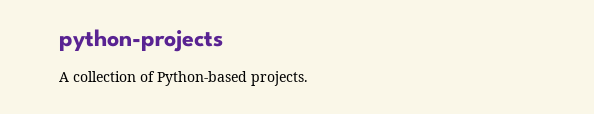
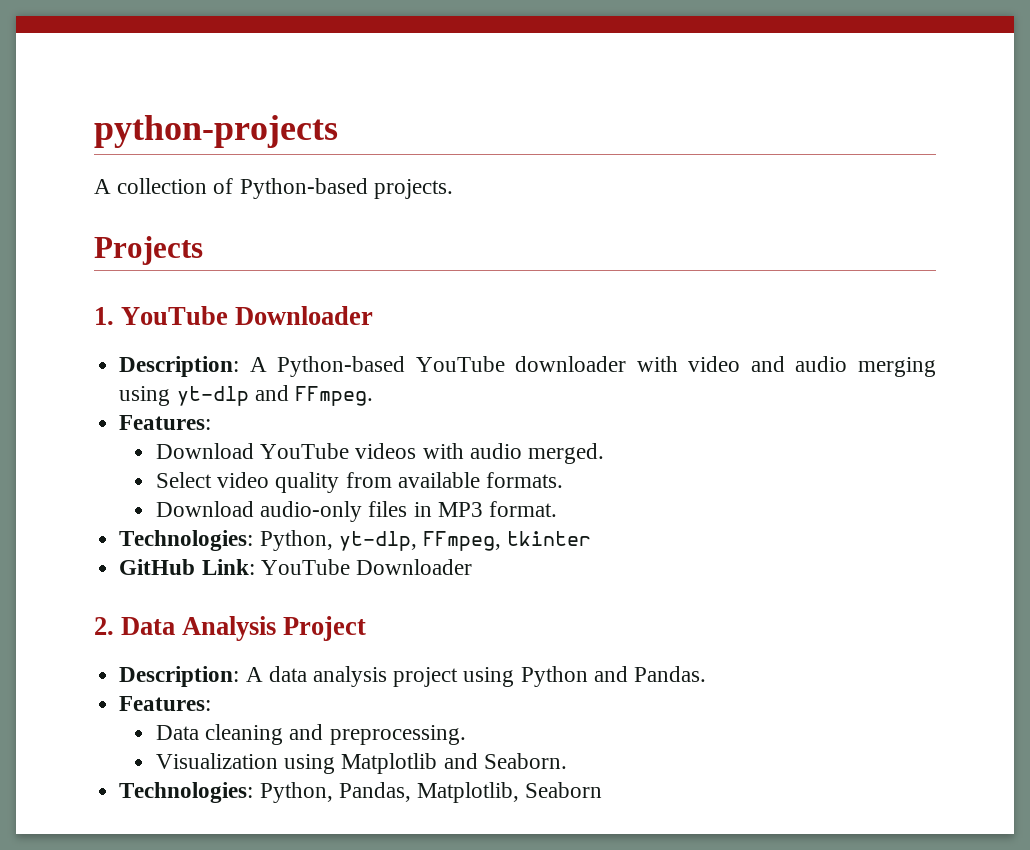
(308, 78) none -> [94,236,203,265] [94,306,374,325] [119,356,937,377] [119,385,373,406] [119,415,212,430] [155,443,605,464] [155,472,564,493] [155,501,558,522] [119,530,592,551] [119,559,472,575] [94,616,367,641] [119,666,706,687] [119,696,212,711] [155,724,466,745] [155,753,567,774] [119,782,603,803] // Projects // 1. YouTube Downloader // Description: A Python-based YouTube downloader with video and audio merging using yt-dlp and FFmpeg. // Features: // Download YouTube videos with audio merged. // Select video quality from available formats. // Download audio-only files in MP3 format. // Technologies: Python, yt-dlp, FFmpeg, tkinter // GitHub Link: YouTube Downloader // 2. Data Analysis Project // Description: A data analysis project using Python and Pandas. // Features: // Data cleaning and preprocessing. // Visualization using Matplotlib and Seaborn. // Technologies: Python, Pandas, Matplotlib, Seaborn

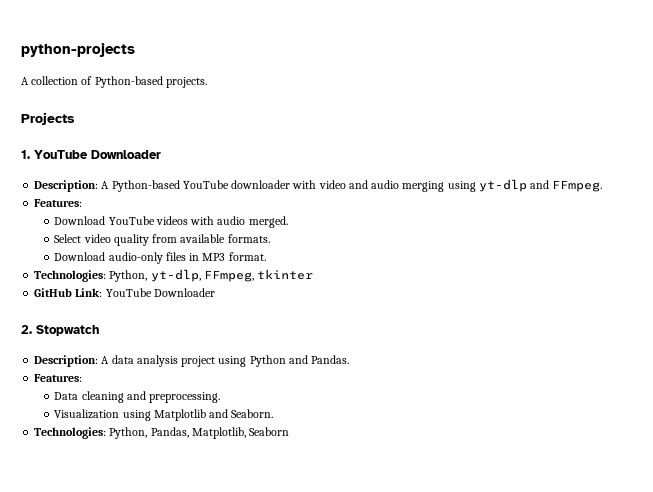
[121,616,367,641] Data Analysis Project -> [36,325,99,336] Stopwatch

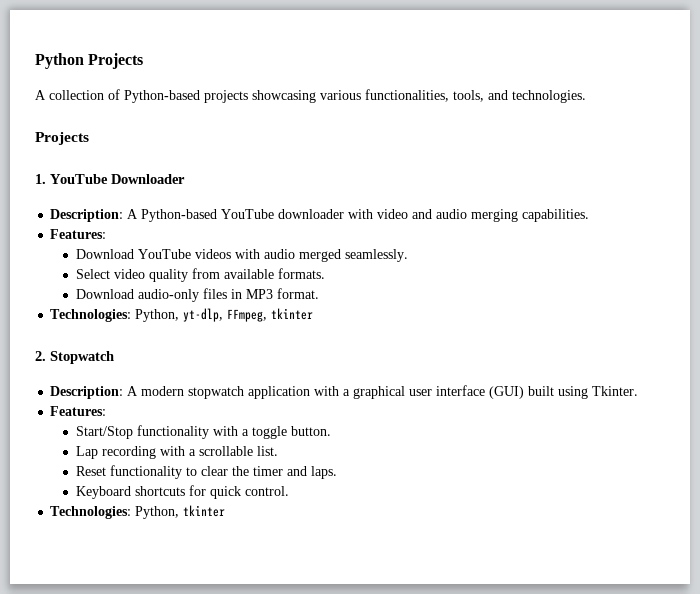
[21,43,135,57] python-projects -> [35,53,144,69] Python Projects
[165,77,207,88] projects. -> [204,89,586,103] projects showcasing various functionalities, tools, and technologies.
[447,179,603,192] using yt-dlp and FFmpeg. -> [522,209,590,222] capabilities.
[248,216,288,228] merged. -> [298,249,408,262] merged seamlessly.
[34,288,215,297] // GitHub Link: YouTube Downloader -> (314, 314) none
[111,355,350,367] [34,374,83,382] [54,391,221,403] [54,409,274,421] [34,427,290,439] data analysis project using Python and Pandas. // Features: // Data cleaning and preprocessing. // Visualization using Matplotlib and Seaborn. // Technologies: Python, Pandas, Matplotlib, Seaborn -> [141,385,639,399] [50,406,107,416] [75,425,331,439] [75,446,278,459] [75,465,337,479] [75,485,289,499] [50,505,226,519] modern stopwatch application with a graphical user interface (GUI) built using Tkinter. // Features: // Start/Stop functionality with a toggle button. // Lap recording with a scrollable list. // Reset functionality to clear the timer and laps. // Keyboard shortcuts for quick control. // Technologies: Python, tkinter

